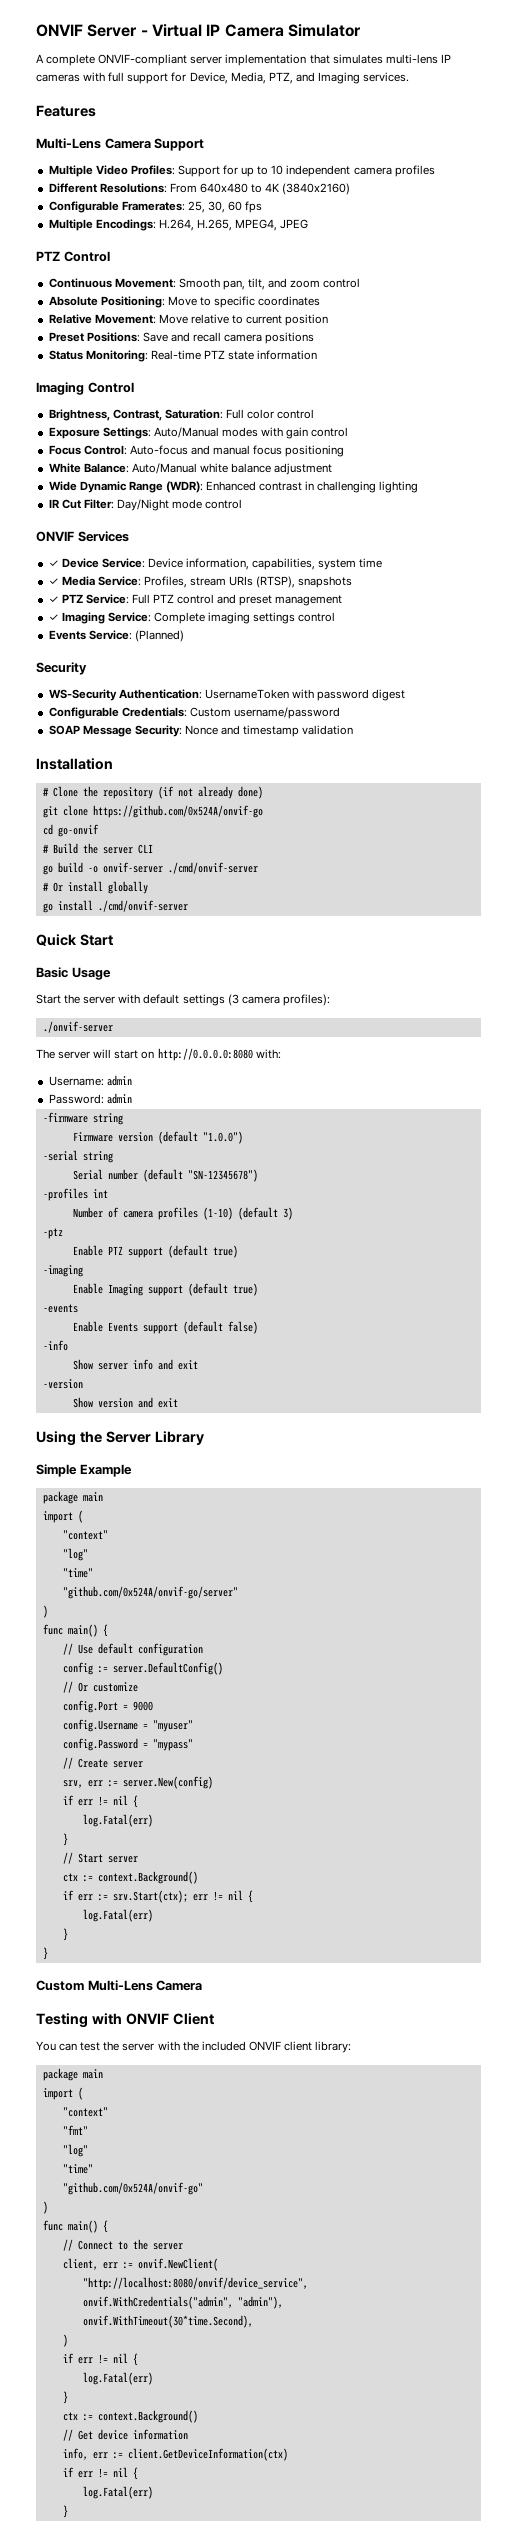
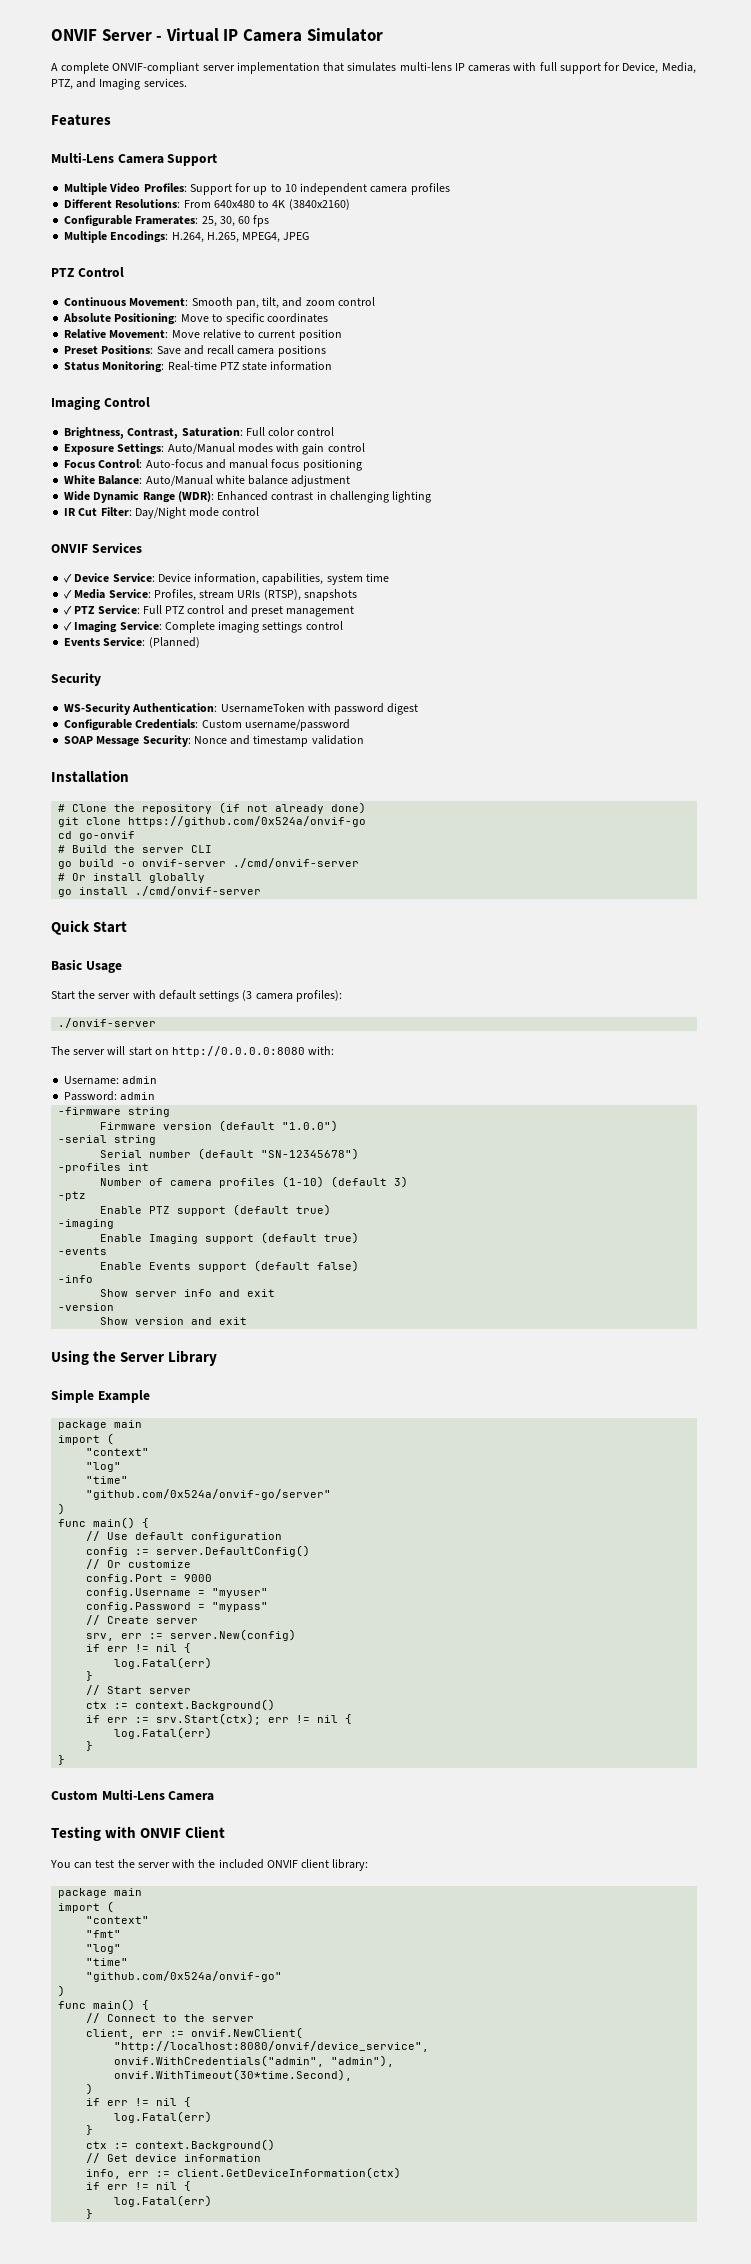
[92,805,263,818] https://github.com/0x524A/onvif-go -> [128,816,367,827] https://github.com/0x524a/onvif-go
[62,1586,238,1599] "github.com/0x524A/onvif-go/server" -> [86,1489,332,1500] "github.com/0x524a/onvif-go/server"
[62,2182,203,2195] "github.com/0x524A/onvif-go" -> [86,1971,283,1982] "github.com/0x524a/onvif-go"

